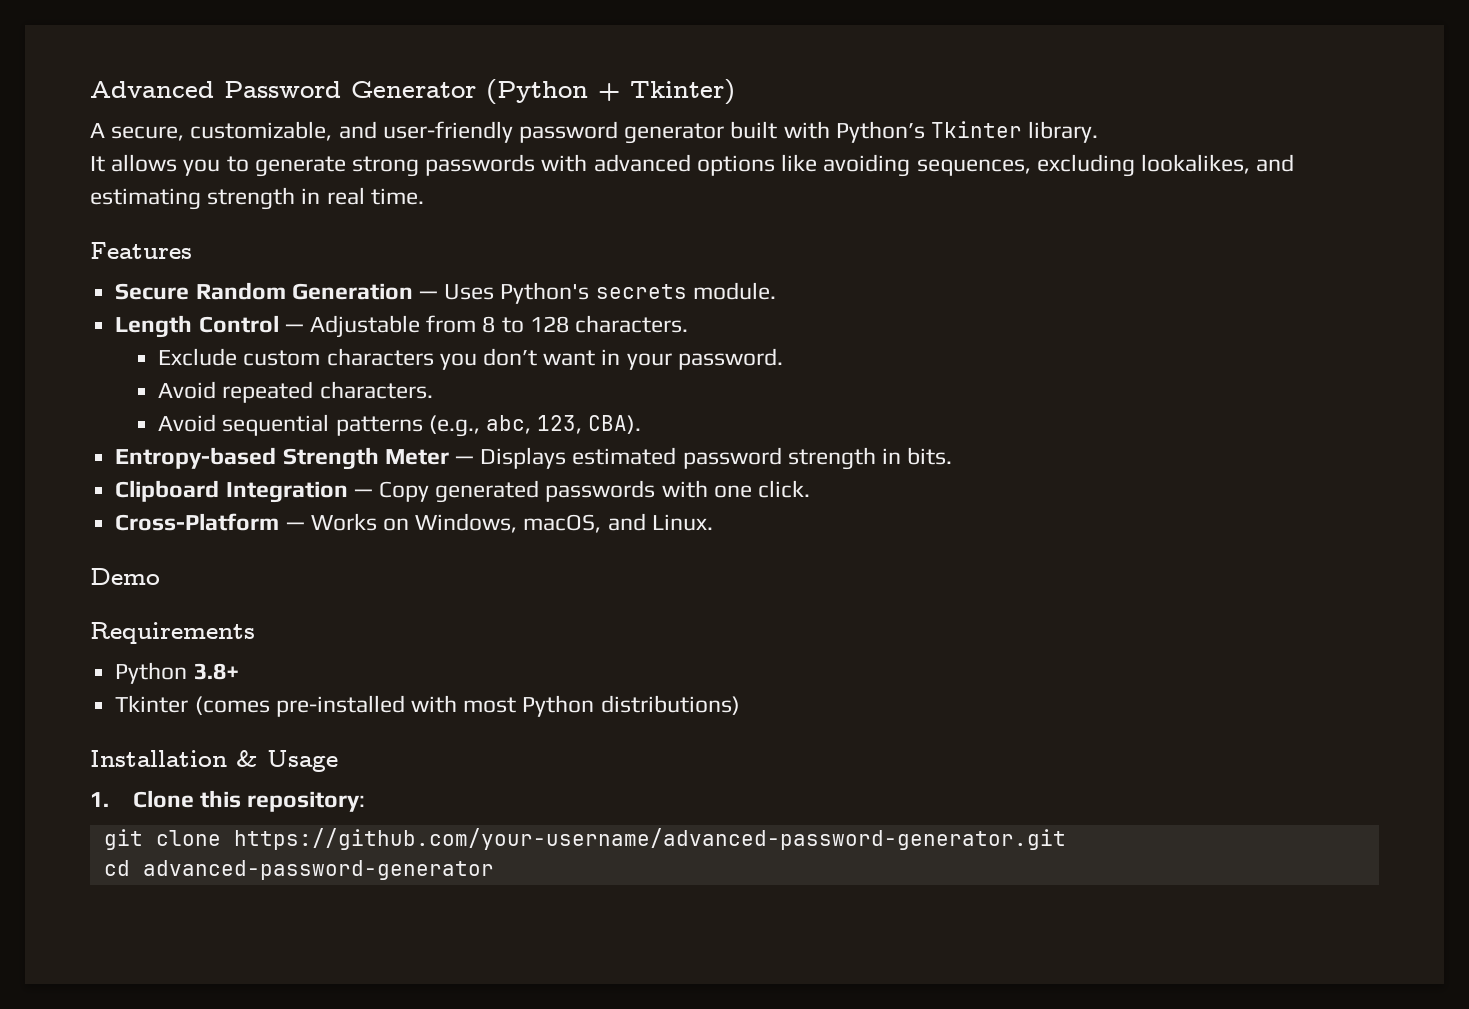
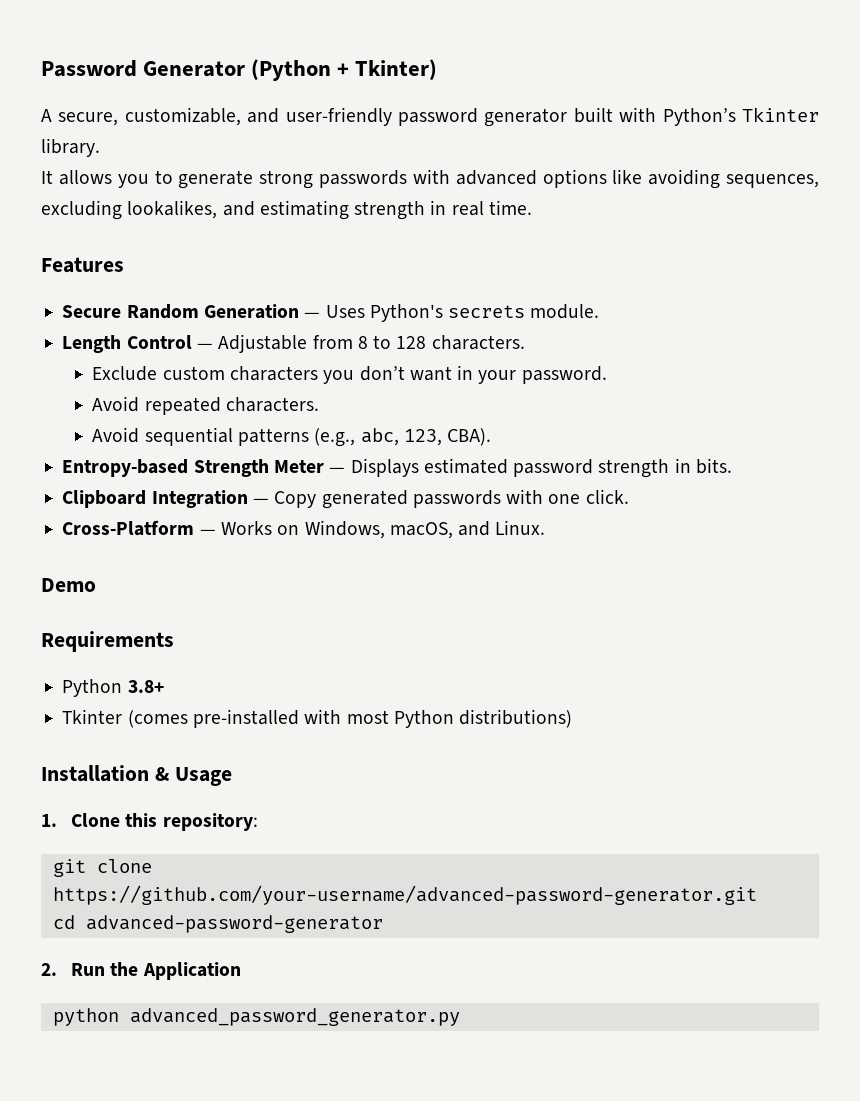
[90,81,214,98] Advanced -> (41, 68) none
(494, 870) none -> [41,962,241,980] [52,1008,460,1026] // 2. Run the Application // python advanced_password_generator.py

